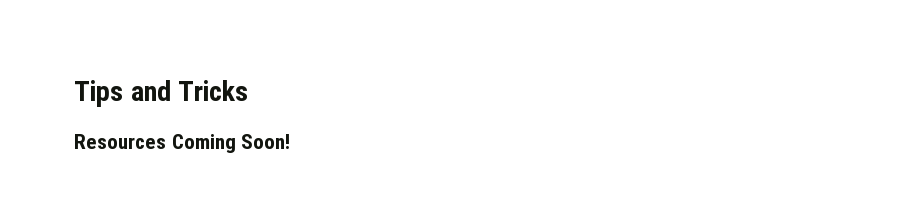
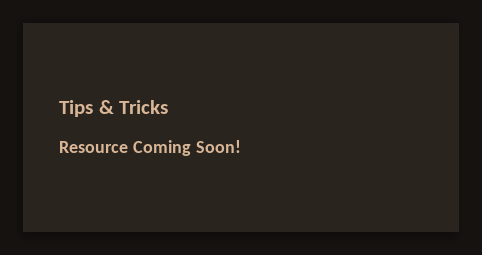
[130,80,171,101] and -> [98,100,114,114] &
[74,134,166,149] Resources -> [59,141,128,153] Resource

